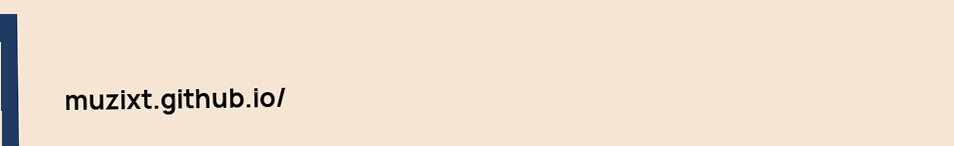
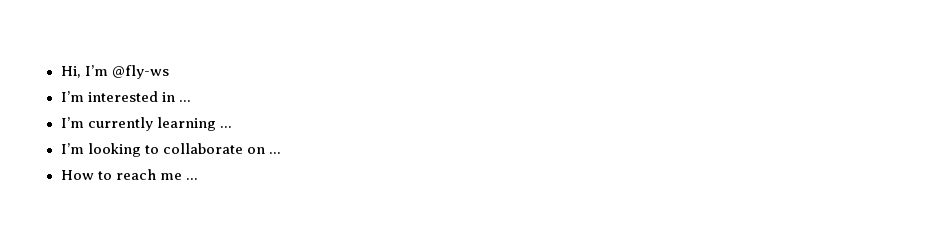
[64,87,287,117] muzixt.github.io/ -> [60,65,169,79] [60,91,191,102] [60,117,232,131] [60,143,281,157] [60,169,198,180] Hi, I’m @fly-ws // I’m interested in ... // I’m currently learning ... // I’m looking to collaborate on ... // How to reach me ...

